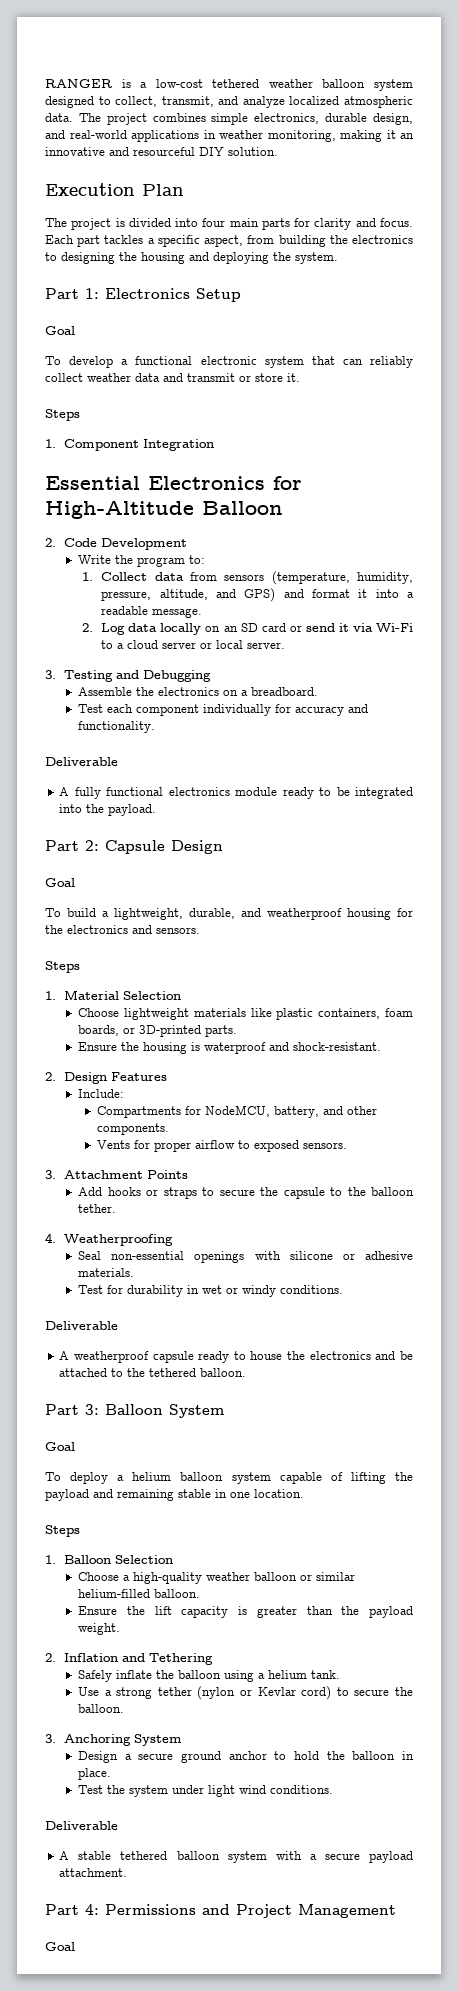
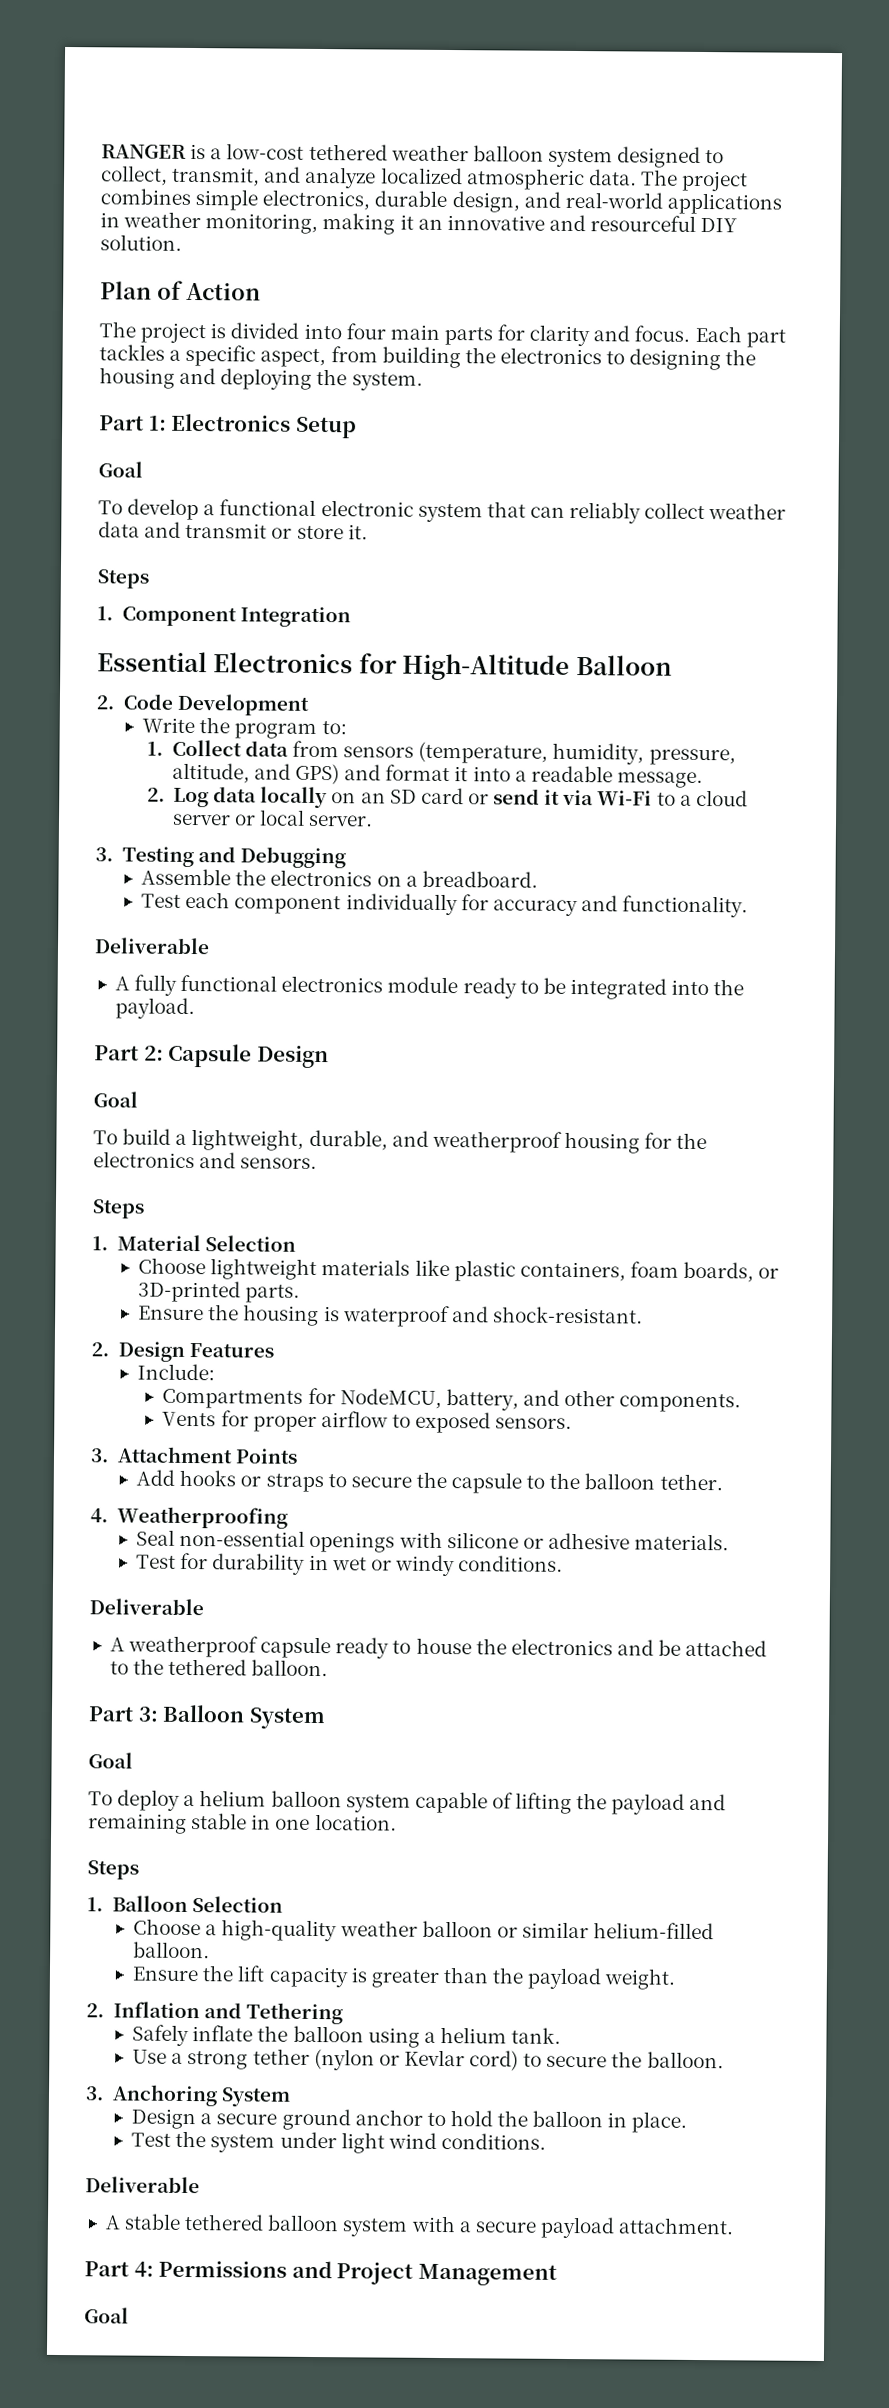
[45,183,135,196] Execution -> (182, 242) none
(184, 190) none -> [157,280,261,301] of Action

